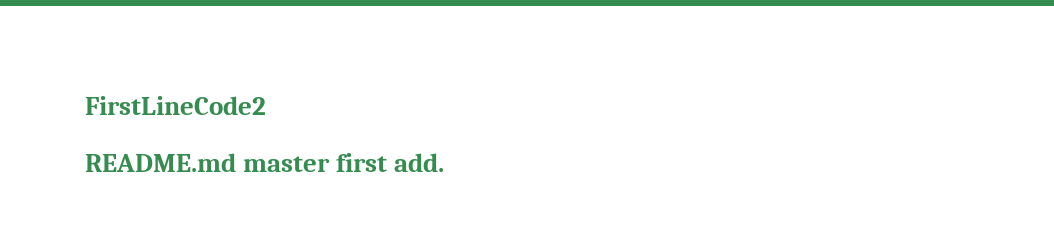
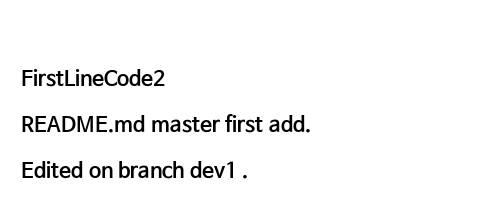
(445, 162) none -> [21,161,249,179] // Edited on branch dev1 .

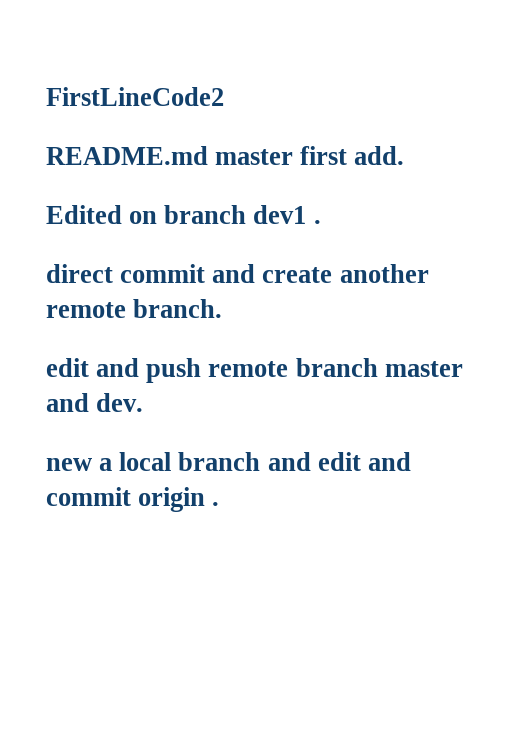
(249, 177) none -> [46,264,429,283] [46,299,223,318] [46,358,463,383] [46,393,144,412] [46,452,411,471] [46,487,220,512] // direct commit and create another remote branch. // edit and push remote branch master and dev. // new a local branch and edit and commit origin .

